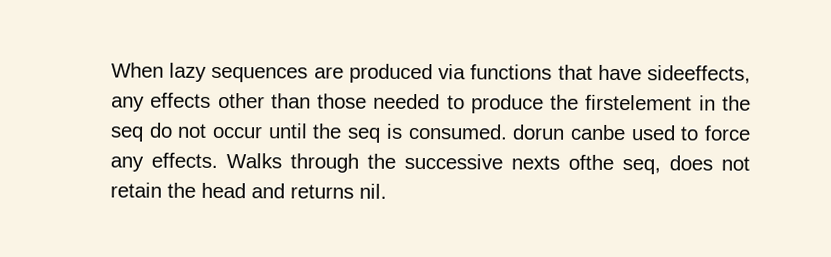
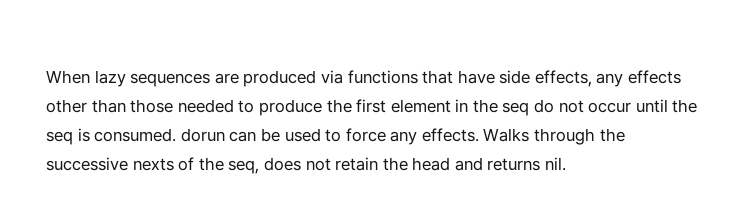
[647,65,751,84] sideeffects, -> [499,70,592,87] side effects,
[585,94,693,111] firstelement -> [356,99,451,113] first element
[569,124,626,141] canbe -> [229,128,280,142] can be
[568,154,614,171] ofthe -> [178,157,224,171] of the

